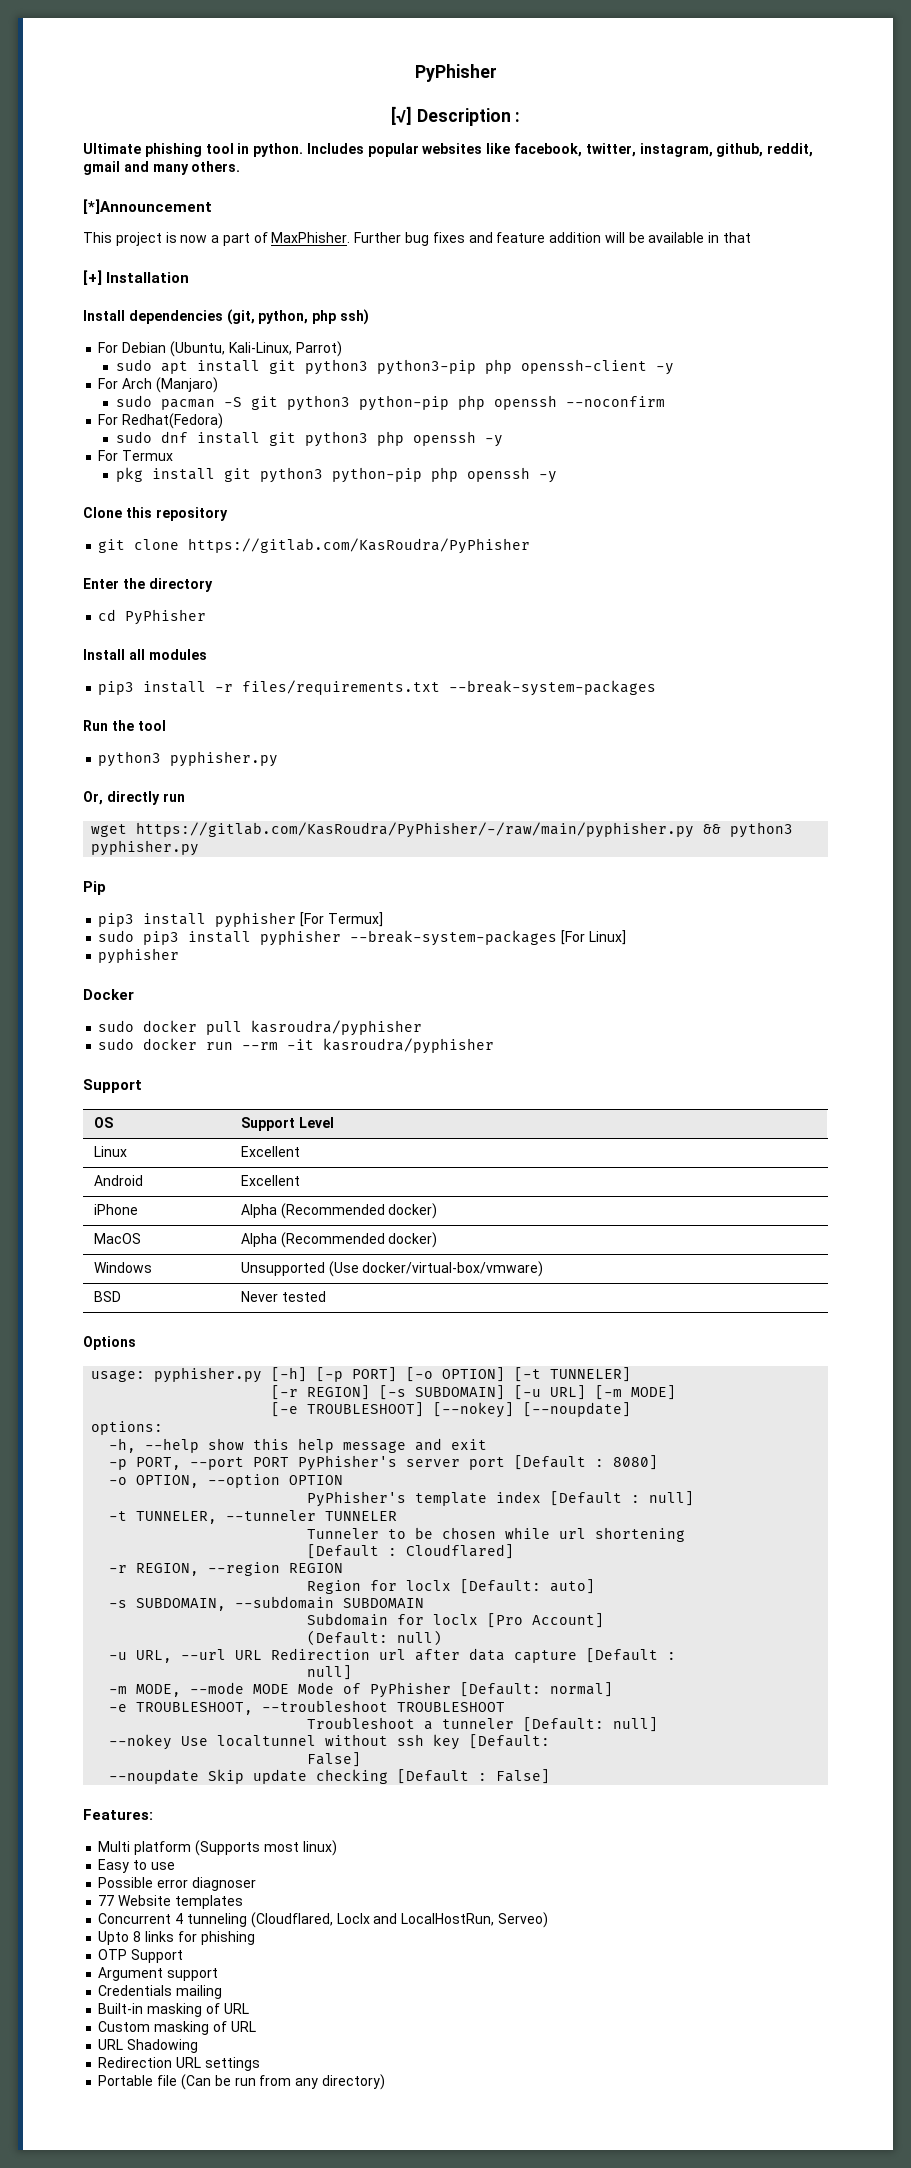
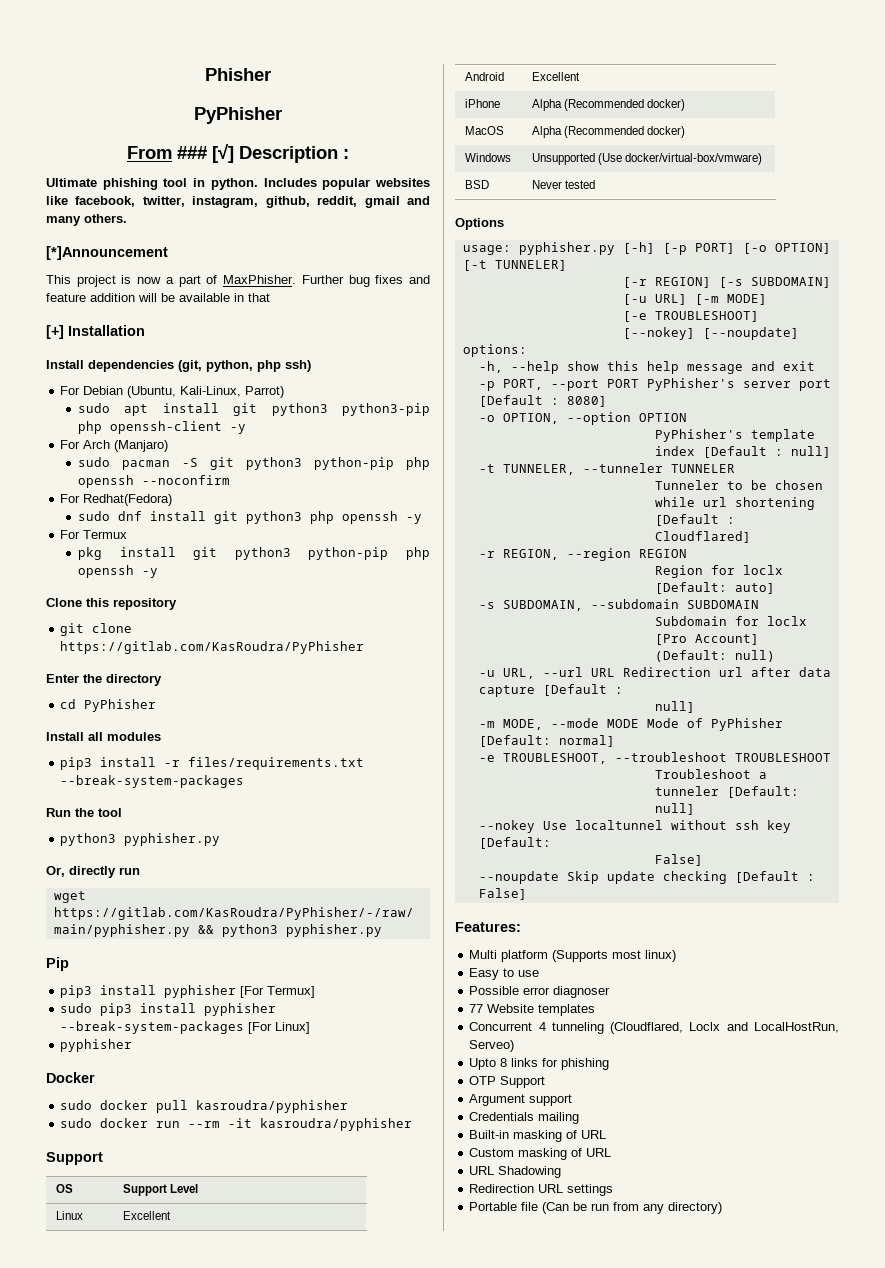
[414,64,497,82] PyPhisher // -> [205,68,271,81] [194,107,282,124] [127,146,207,159] Phisher // PyPhisher // From ###

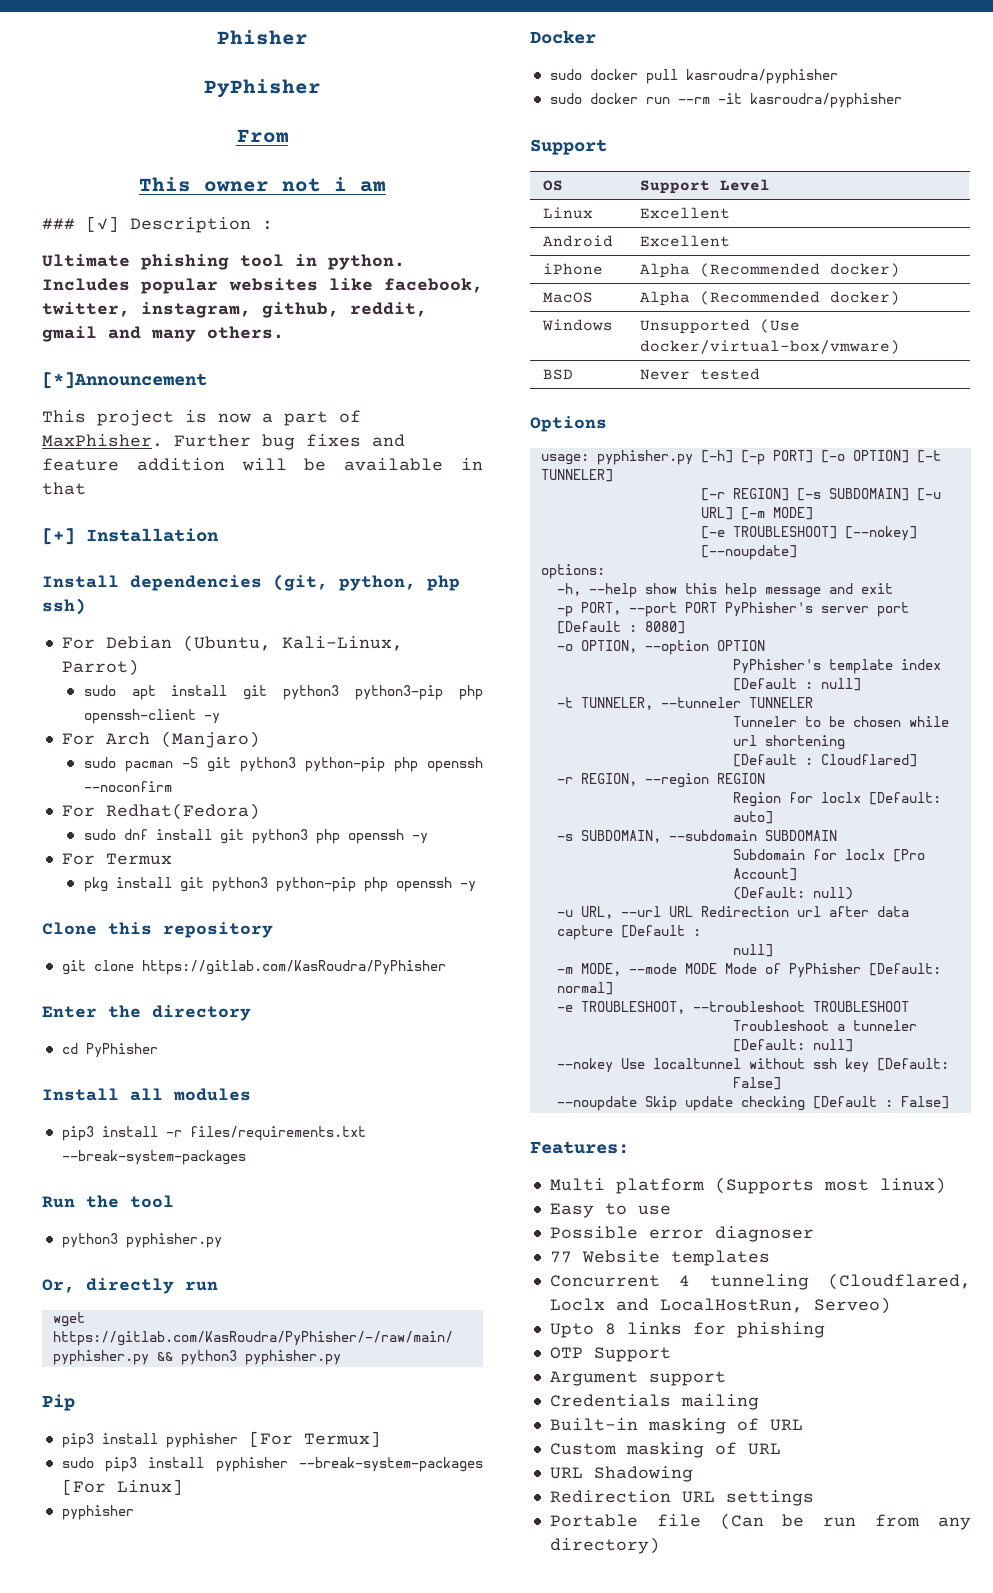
(172, 152) none -> [139,177,386,192] // This owner not i am //

